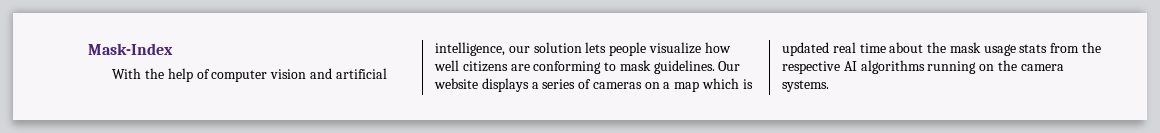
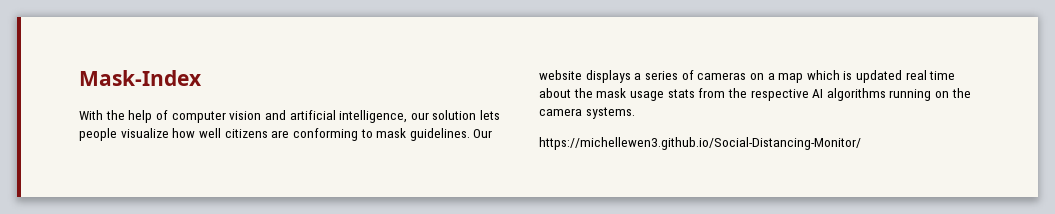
(829, 86) none -> [539,137,861,150] // https://michellewen3.github.io/Social-Distancing-Monitor/

